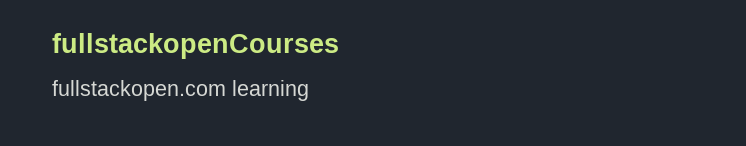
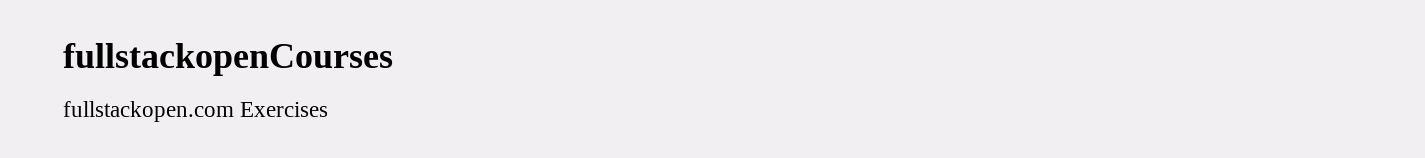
[232,80,309,101] learning -> [240,102,329,117] Exercises

